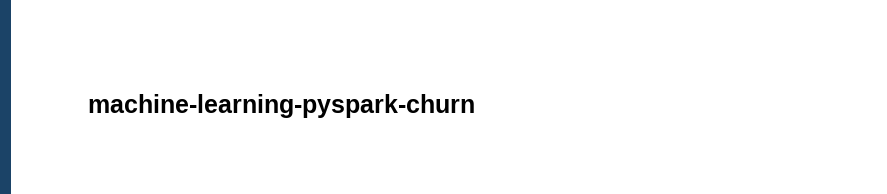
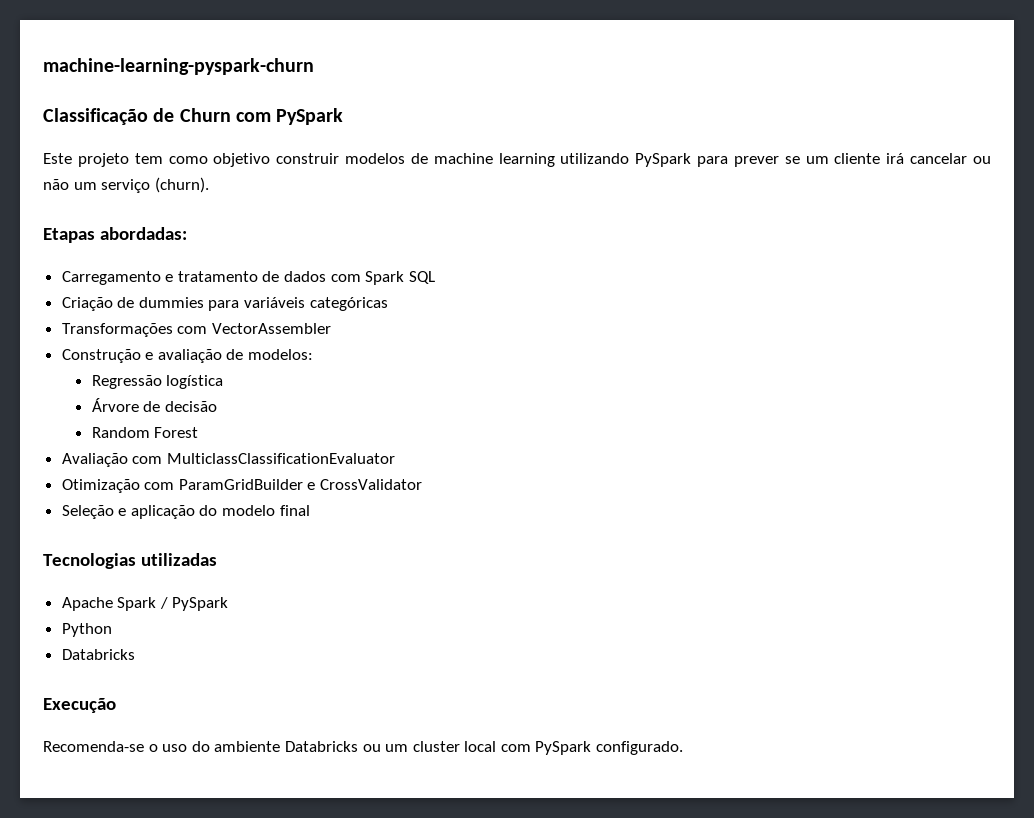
(475, 106) none -> [43,108,344,125] [43,153,992,167] [43,177,209,193] [43,227,187,243] [61,271,435,285] [61,297,388,311] [61,323,331,337] [61,349,314,363] [91,375,224,389] [91,398,217,412] [91,427,199,438] [61,453,395,467] [61,479,423,493] [61,505,310,519] [43,553,217,569] [61,597,229,611] [61,623,112,637] [61,649,135,660] [43,698,116,713] [43,741,684,755] // Classificação de Churn com PySpark // Este projeto tem como objetivo construir modelos de machine learning utilizando PySpark para prever se um cliente irá cancelar ou não um serviço (churn). // Etapas abordadas: // Carregamento e tratamento de dados com Spark SQL // Criação de dummies para variáveis categóricas // Transformações com VectorAssembler // Construção e avaliação de modelos: // Regressão logística // Árvore de decisão // Random Forest // Avaliação com MulticlassClassificationEvaluator // Otimização com ParamGridBuilder e CrossValidator // Seleção e aplicação do modelo final // Tecnologias utilizadas // Apache Spark / PySpark // Python // Databricks // Execução // Recomenda-se o uso do ambiente Databricks ou um cluster local com PySpark configurado.

